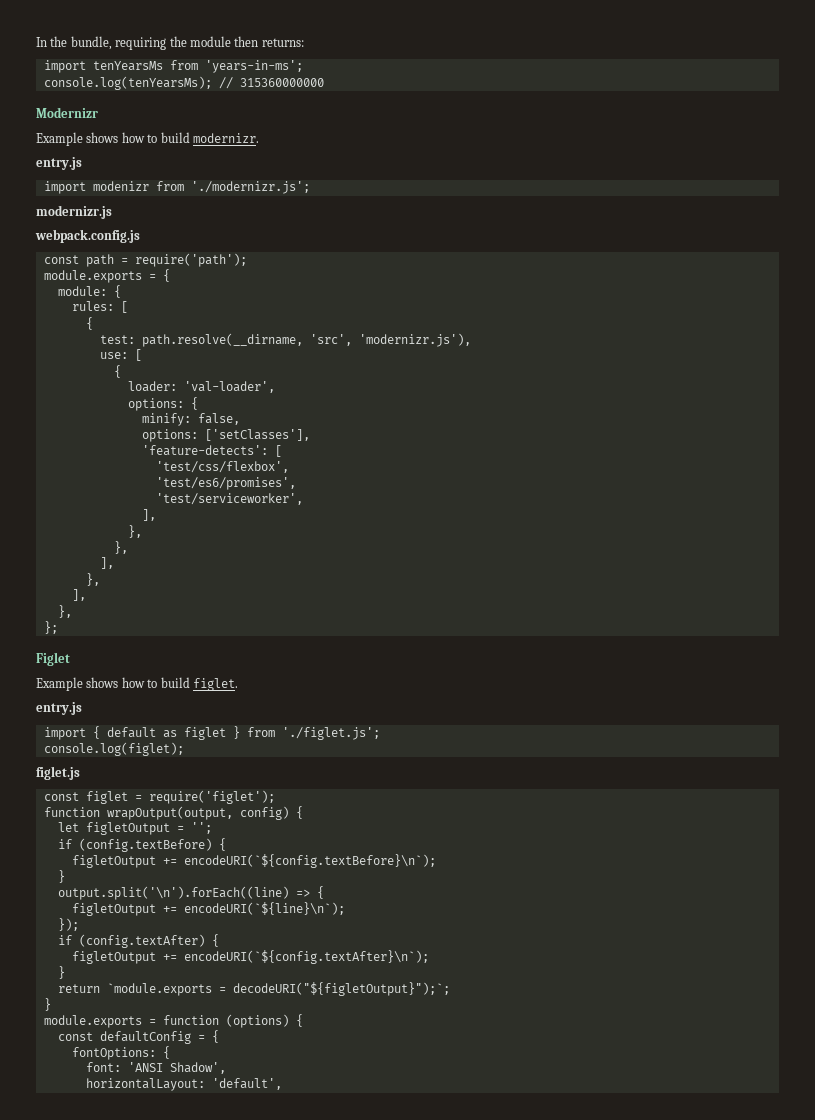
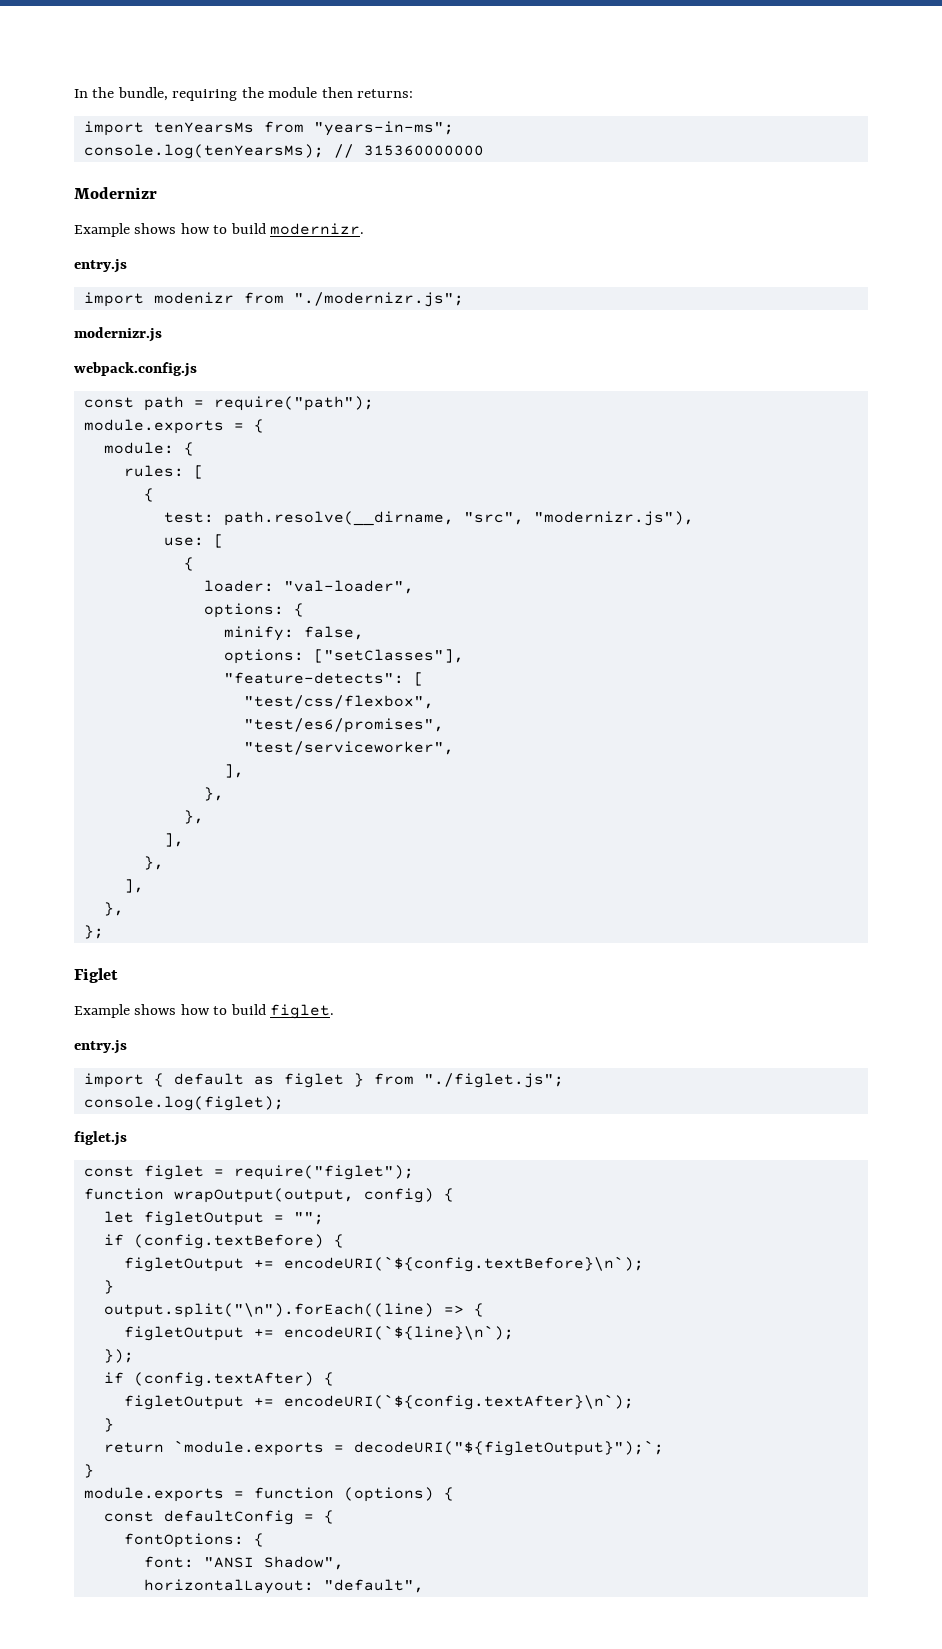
[204,60,303,73] 'years-in-ms'; -> [313,121,454,136] "years-in-ms";
[190,181,310,194] './modernizr.js'; -> [293,292,464,307] "./modernizr.js";
[134,253,247,267] require('path'); -> [213,396,374,411] require("path");
[309,333,471,347] 'src', 'modernizr.js'), -> [463,511,694,526] "src", "modernizr.js"),
[183,381,275,393] 'val-loader', -> [283,580,414,594] "val-loader",
[204,429,310,441] [141,445,282,457] [155,461,289,473] [155,477,296,490] [155,493,303,505] ['setClasses'], // 'feature-detects': [ // 'test/css/flexbox', // 'test/es6/promises', // 'test/serviceworker', -> [313,649,464,663] [223,672,424,686] [243,695,434,709] [243,718,444,733] [243,741,454,755] ["setClasses"], // "feature-detects": [ // "test/css/flexbox", // "test/es6/promises", // "test/serviceworker",
[281,727,380,740] './figlet.js'; -> [423,1073,564,1088] "./figlet.js";
[148,790,275,804] require('figlet'); -> [233,1165,414,1180] require("figlet");
[190,822,212,834] ''; -> [293,1212,324,1225] "";
[57,886,289,900] output.split('\n').forEach((line) -> [103,1303,434,1318] output.split("\n").forEach((line)
[127,1062,226,1074] 'ANSI Shadow', -> [203,1556,344,1570] "ANSI Shadow",
[211,1078,282,1090] 'default', -> [323,1579,424,1593] "default",

